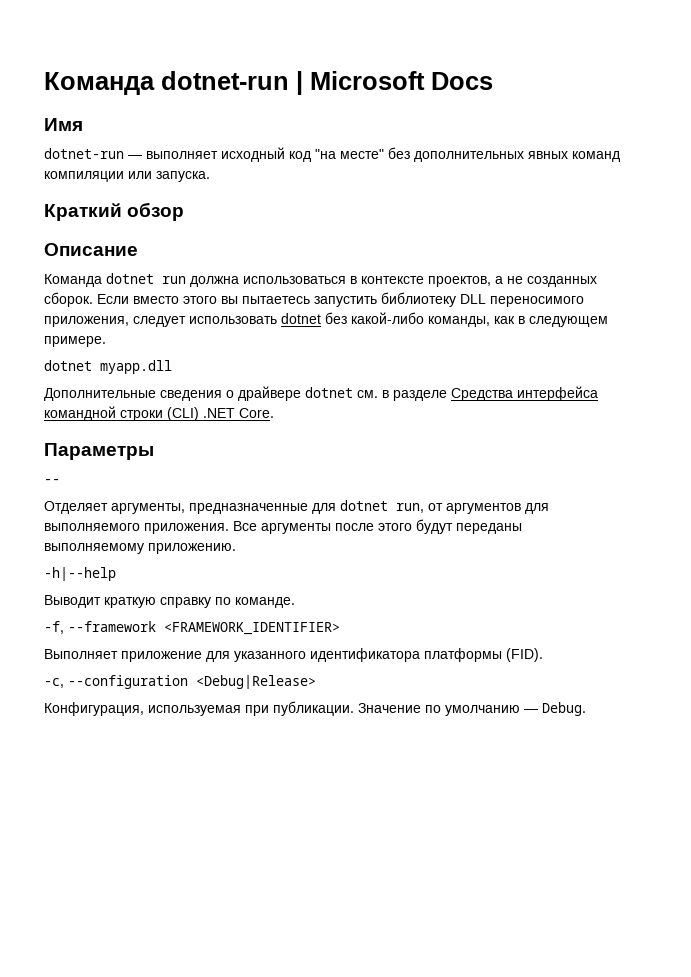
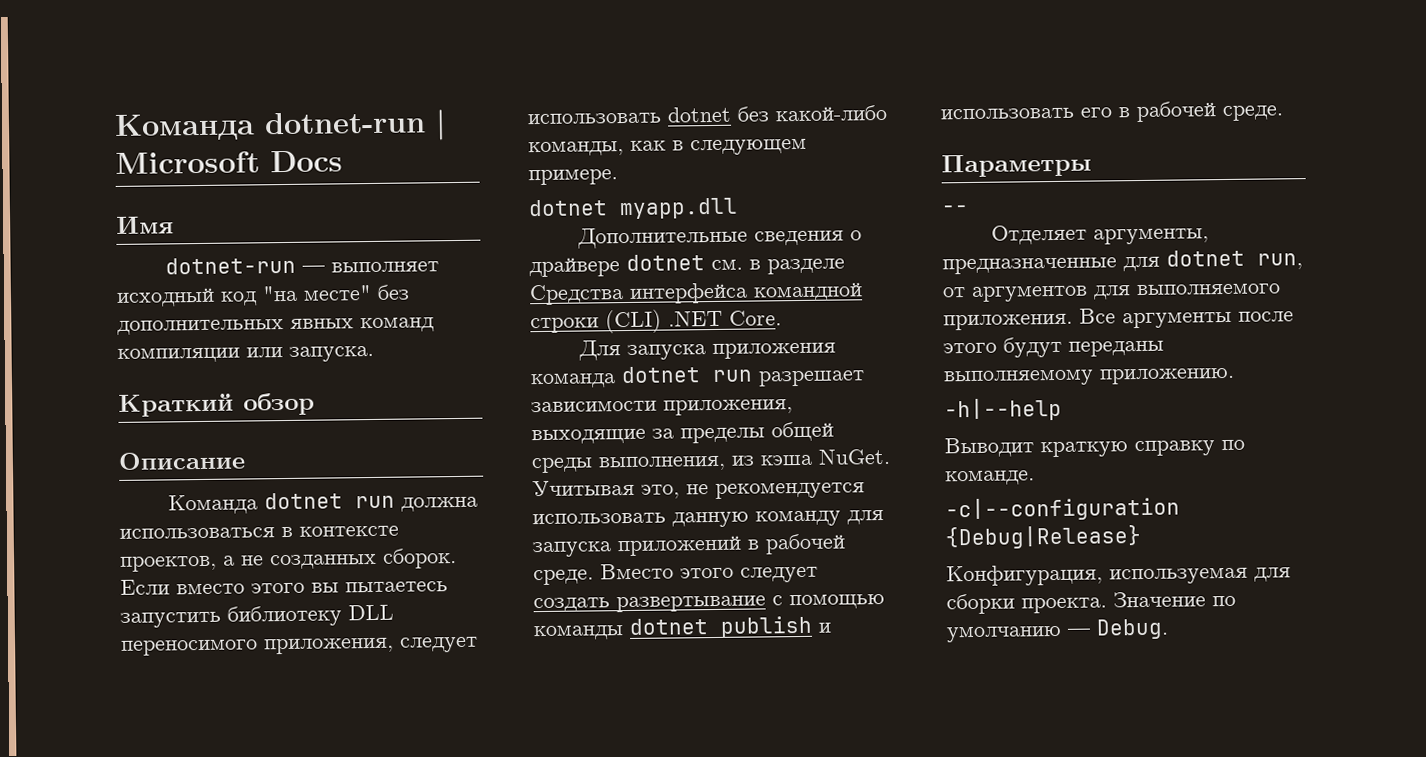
(274, 413) none -> [578,340,837,361] [530,366,865,389] [531,399,793,416] [531,421,834,445] [531,448,891,474] [532,479,865,499] [532,510,884,528] [532,533,846,558] [533,563,818,586] [533,594,885,613] [533,615,831,641] [940,101,1284,123] // Для запуска приложения команда dotnet run разрешает зависимости приложения, выходящие за пределы общей среды выполнения, из кэша NuGet. Учитывая это, не рекомендуется использовать данную команду для запуска приложений в рабочей среде. Вместо этого следует создать развертывание с помощью команды dotnet publish и использовать его в рабочей среде.
[44,621,340,635] [44,648,543,662] [44,675,316,689] -f, --framework <FRAMEWORK_IDENTIFIER> // Выполняет приложение для указанного идентификатора платформы (FID). // -c, --configuration <Debug|Release> -> [945,496,1180,522] [945,525,1141,550] -c|--configuration {Debug|Release}
[245,701,354,716] при публикации. -> [1254,567,1291,582] [946,593,1107,615] для сборки проекта.

